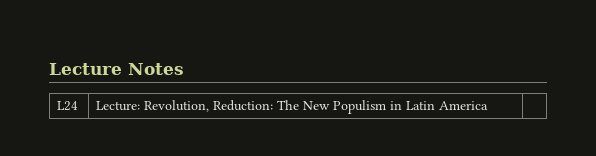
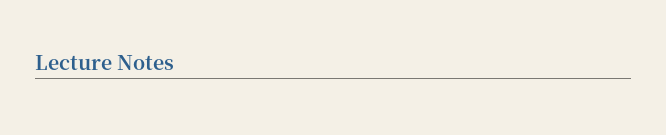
[56,101,78,111] [95,100,488,114] // L24 | Lecture: Revolution, Reduction: The New Populism in Latin America | -> (175, 62) none

